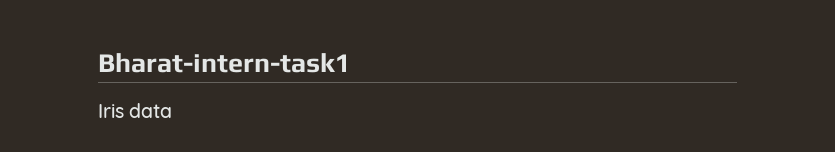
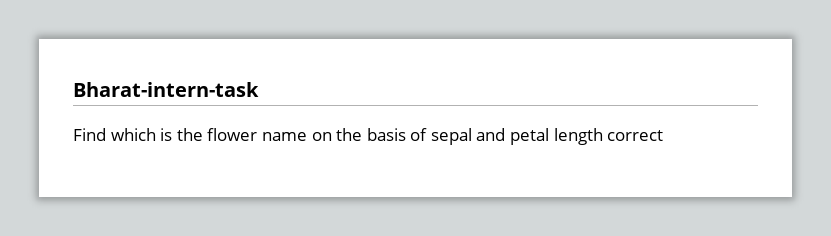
[98,53,351,73] [98,103,173,118] Bharat-intern-task1 // Iris data -> [73,82,259,97] [73,128,664,145] Bharat-intern-task // Find which is the flower name on the basis of sepal and petal length correct

